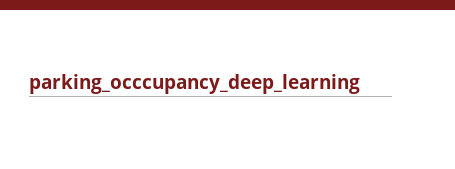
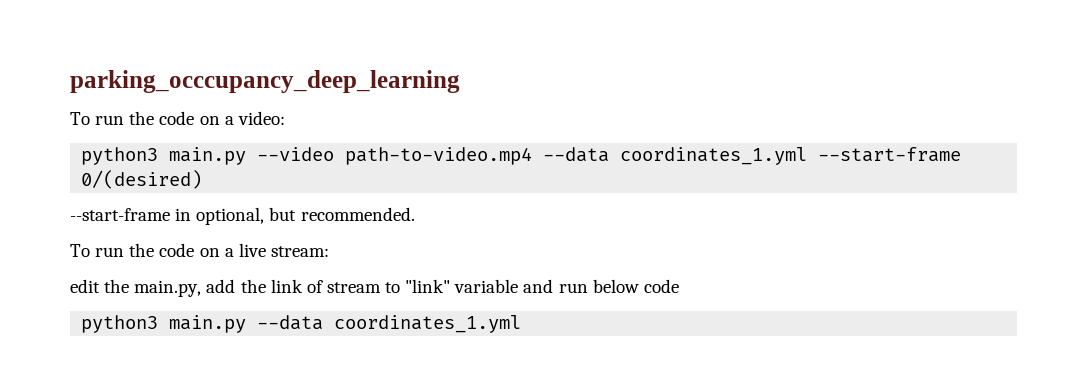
(360, 84) none -> [70,111,285,125] [81,147,962,165] [81,170,203,189] [70,207,415,225] [70,243,329,257] [70,279,679,297] [81,315,522,333] // To run the code on a video: // python3 main.py --video path-to-video.mp4 --data coordinates_1.yml --start-frame 0/(desired) // --start-frame in optional, but recommended. // To run the code on a live stream: // edit the main.py, add the link of stream to "link" variable and run below code // python3 main.py --data coordinates_1.yml

